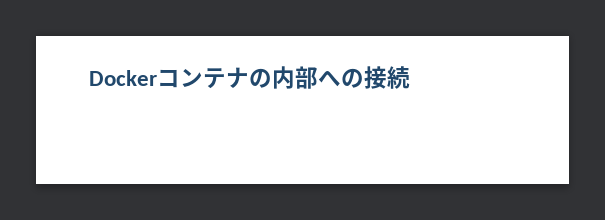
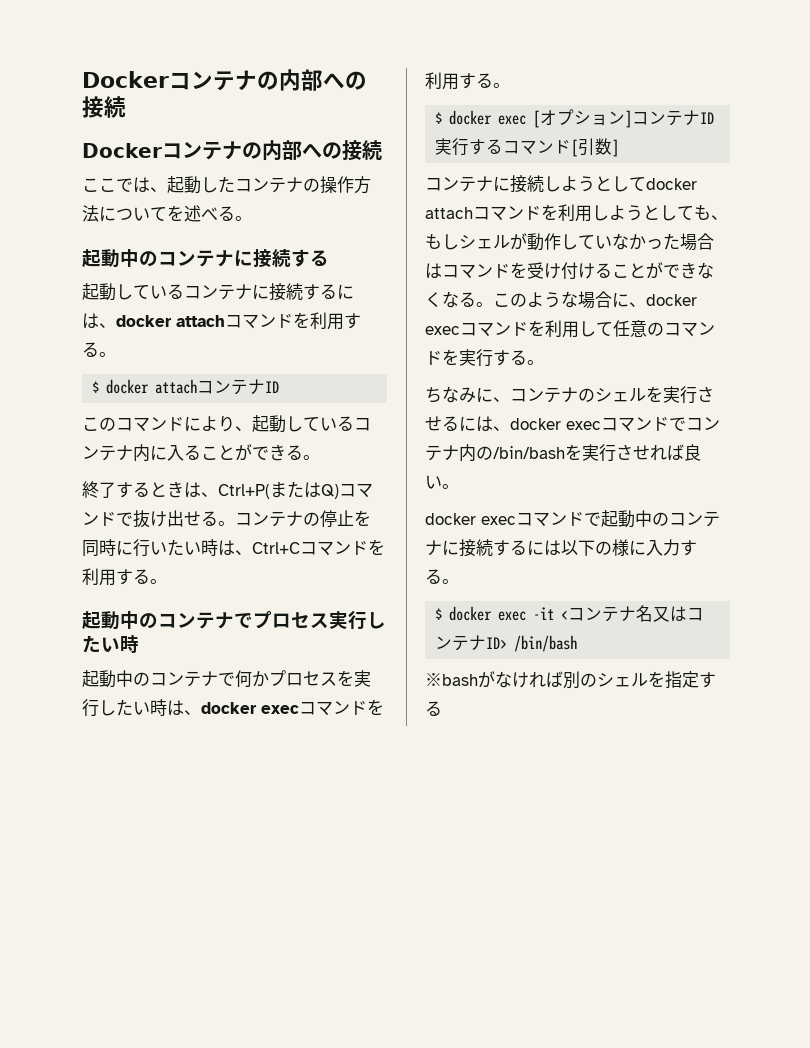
[89,66,410,89] Dockerコンテナの内部への接続 -> [82,69,367,91] [82,96,126,118] [82,140,382,161] [82,176,371,194] [82,205,252,222] [82,248,329,268] [82,283,354,301] [82,312,361,330] [82,342,116,357] [92,379,280,395] [82,415,371,433] [82,444,320,462] [82,481,373,499] [82,510,371,528] [82,539,385,557] [82,568,167,586] [82,611,386,630] [82,635,139,653] [82,670,371,688] [82,699,384,717] [425,72,510,90] [435,109,715,128] [435,138,620,157] [425,175,697,193] [425,204,728,222] [425,233,714,251] [425,262,714,280] [425,291,697,309] [425,320,715,338] [425,349,544,367] [425,386,714,404] [425,416,720,432] [425,444,701,462] [425,475,459,489] [425,510,720,528] [425,539,697,557] [425,569,459,584] [435,605,705,622] [435,635,578,652] [425,671,716,689] [425,701,442,716] Dockerコンテナの内部への接続 // Dockerコンテナの内部への接続 // ここでは、起動したコンテナの操作方法についてを述べる。 // 起動中のコンテナに接続する // 起動しているコンテナに接続するには、docker attachコマンドを利用する。 // $ docker attachコンテナID // このコマンドにより、起動しているコンテナ内に入ることができる。 // 終了するときは、Ctrl+P(またはQ)コマンドで抜け出せる。コンテナの停止を同時に行いたい時は、Ctrl+Cコマンドを利用する。 // 起動中のコンテナでプロセス実行したい時 // 起動中のコンテナで何かプロセスを実行したい時は、docker execコマンドを利用する。 // $ docker exec [オプション]コンテナID実行するコマンド[引数] // コンテナに接続しようとしてdocker attachコマンドを利用しようとしても、もしシェルが動作していなかった場合はコマンドを受け付けることができなくなる。このような場合に、docker execコマンドを利用して任意のコマンドを実行する。 // ちなみに、コンテナのシェルを実行させるには、docker execコマンドでコンテナ内の/bin/bashを実行させれば良い。 // docker execコマンドで起動中のコンテナに接続するには以下の様に入力する。 // $ docker exec -it <コンテナ名又はコンテナID> /bin/bash // ※bashがなければ別のシェルを指定する

